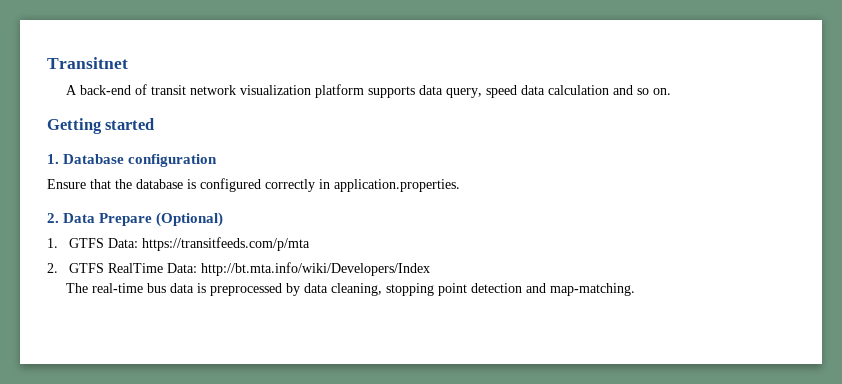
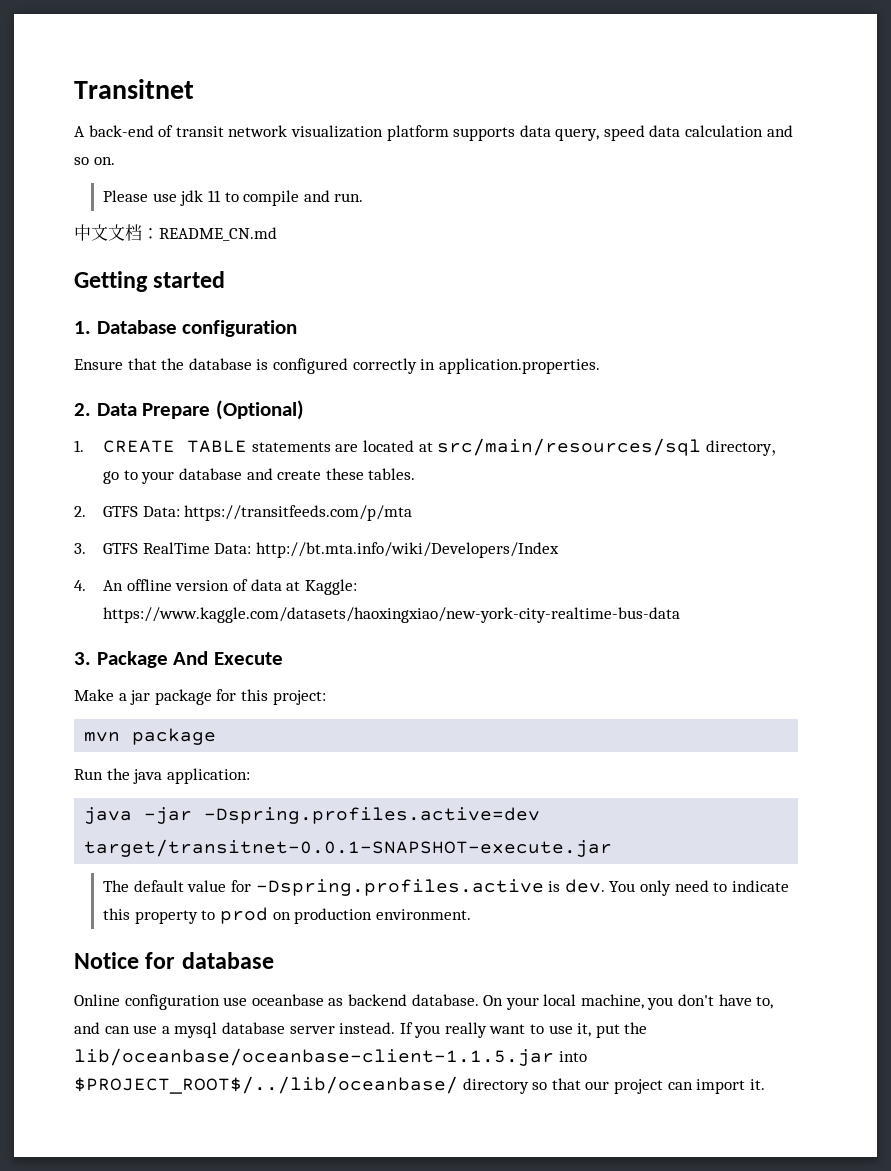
(672, 91) none -> [103,190,364,206] [74,224,277,241] // Please use jdk 11 to compile and run. // 中文文档：README_CN.md
(58, 243) none -> [103,438,788,456] [103,468,416,484] [74,506,86,517] CREATE TABLE statements are located at src/main/resources/sql directory，go to your database and create these tables. // 2.
[47,263,58,273] 2. -> [74,543,86,554] 3.
[66,283,636,296] The real-time bus data is preprocessed by data cleaning, stopping point detection and map-matching. -> [74,579,357,595] [103,607,681,623] [74,651,283,668] [74,689,326,705] [84,728,217,745] [74,768,250,784] [84,807,541,824] [84,839,613,857] [103,879,789,896] [103,907,471,924] [74,952,274,969] [74,994,774,1010] [74,1022,648,1038] [74,1048,587,1066] [74,1076,765,1094] 4. An offline version of data at Kaggle: https://www.kaggle.com/datasets/haoxingxiao/new-york-city-realtime-bus-data // 3. Package And Execute // Make a jar package for this project: // mvn package // Run the java application: // java -jar -Dspring.profiles.active=dev target/transitnet-0.0.1-SNAPSHOT-execute.jar // The default value for -Dspring.profiles.active is dev. You only need to indicate this property to prod on production environment. // Notice for database // Online configuration use oceanbase as backend database. On your local machine, you don't have to, and can use a mysql database server instead. If you really want to use it, put the lib/oceanbase/oceanbase-client-1.1.5.jar into $PROJECT_ROOT$/../lib/oceanbase/ directory so that our project can import it.

